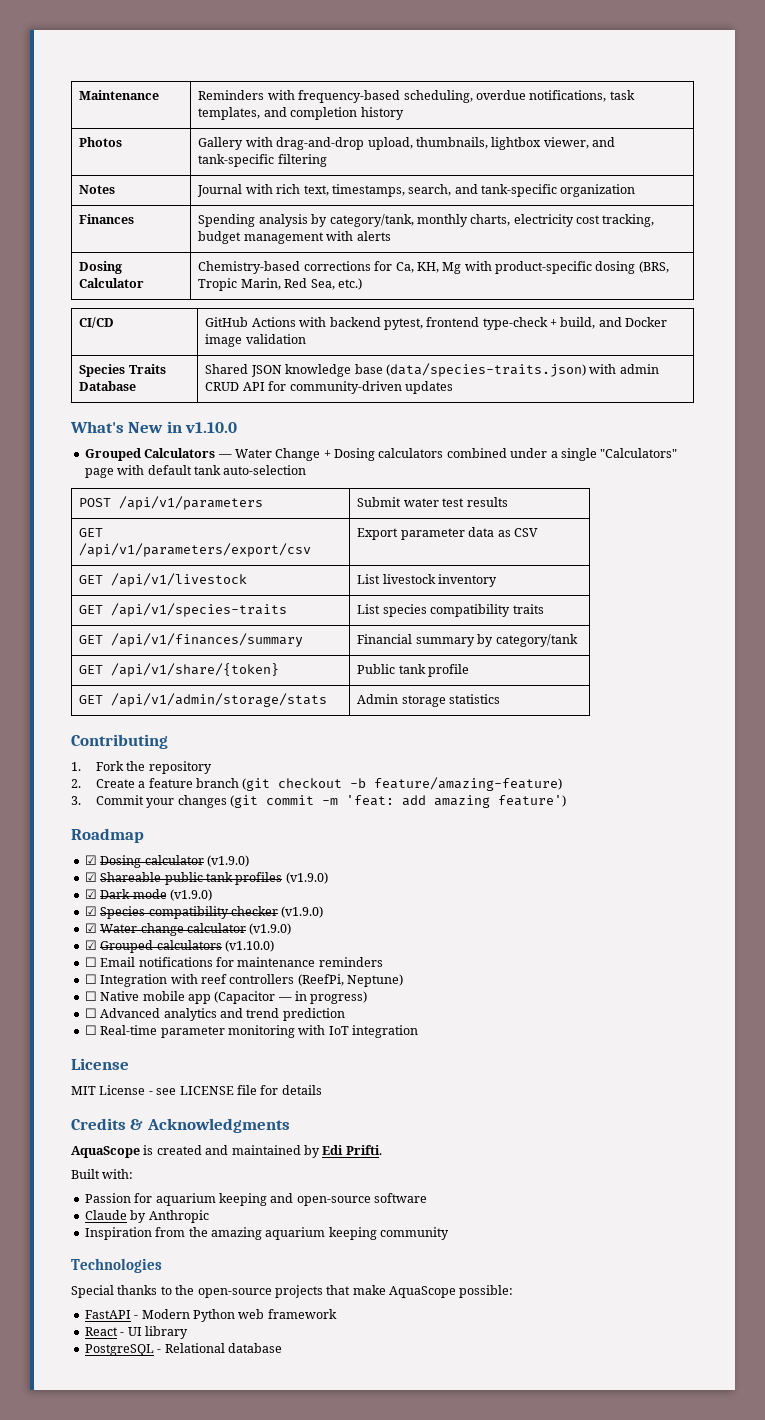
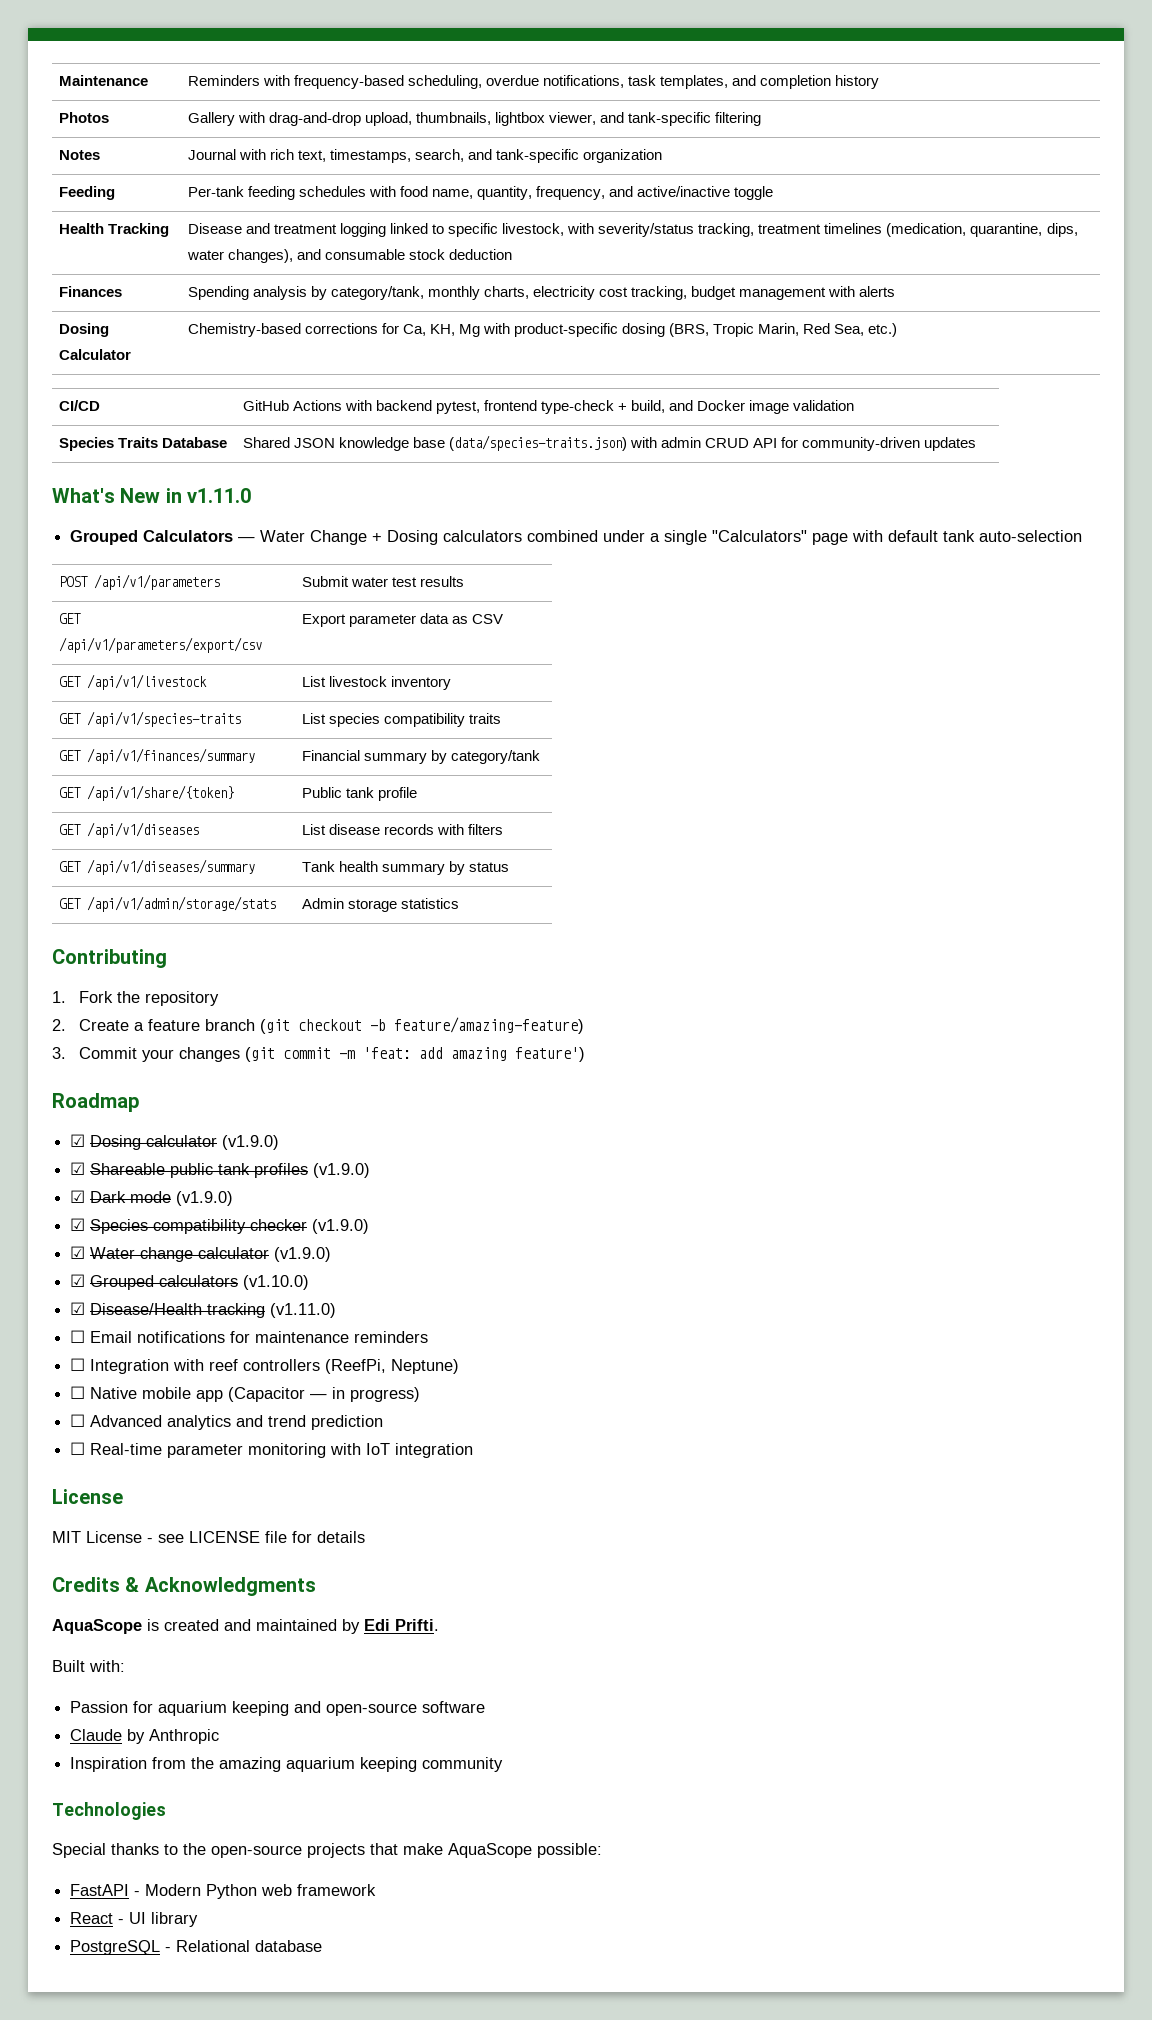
(636, 190) none -> [58,186,115,200] [187,186,774,200] [58,223,169,237] [187,223,1078,237] [186,249,512,263] // Feeding | Per-tank feeding schedules with food name, quantity, frequency, and active/inactive toggle // Health Tracking | Disease and treatment logging linked to specific livestock, with severity/status tracking, treatment timelines (medication, quarantine, dips, water changes), and consumable stock deduction
[185,422,238,433] v1.10.0 -> [187,488,252,503] v1.11.0
(470, 670) none -> [58,822,199,838] [301,824,503,835] [58,859,255,875] [301,861,509,875] // GET /api/v1/diseases | List disease records with filters // GET /api/v1/diseases/summary | Tank health summary by status
(274, 946) none -> [70,1302,337,1318] // ☑ Disease/Health tracking (v1.11.0)

